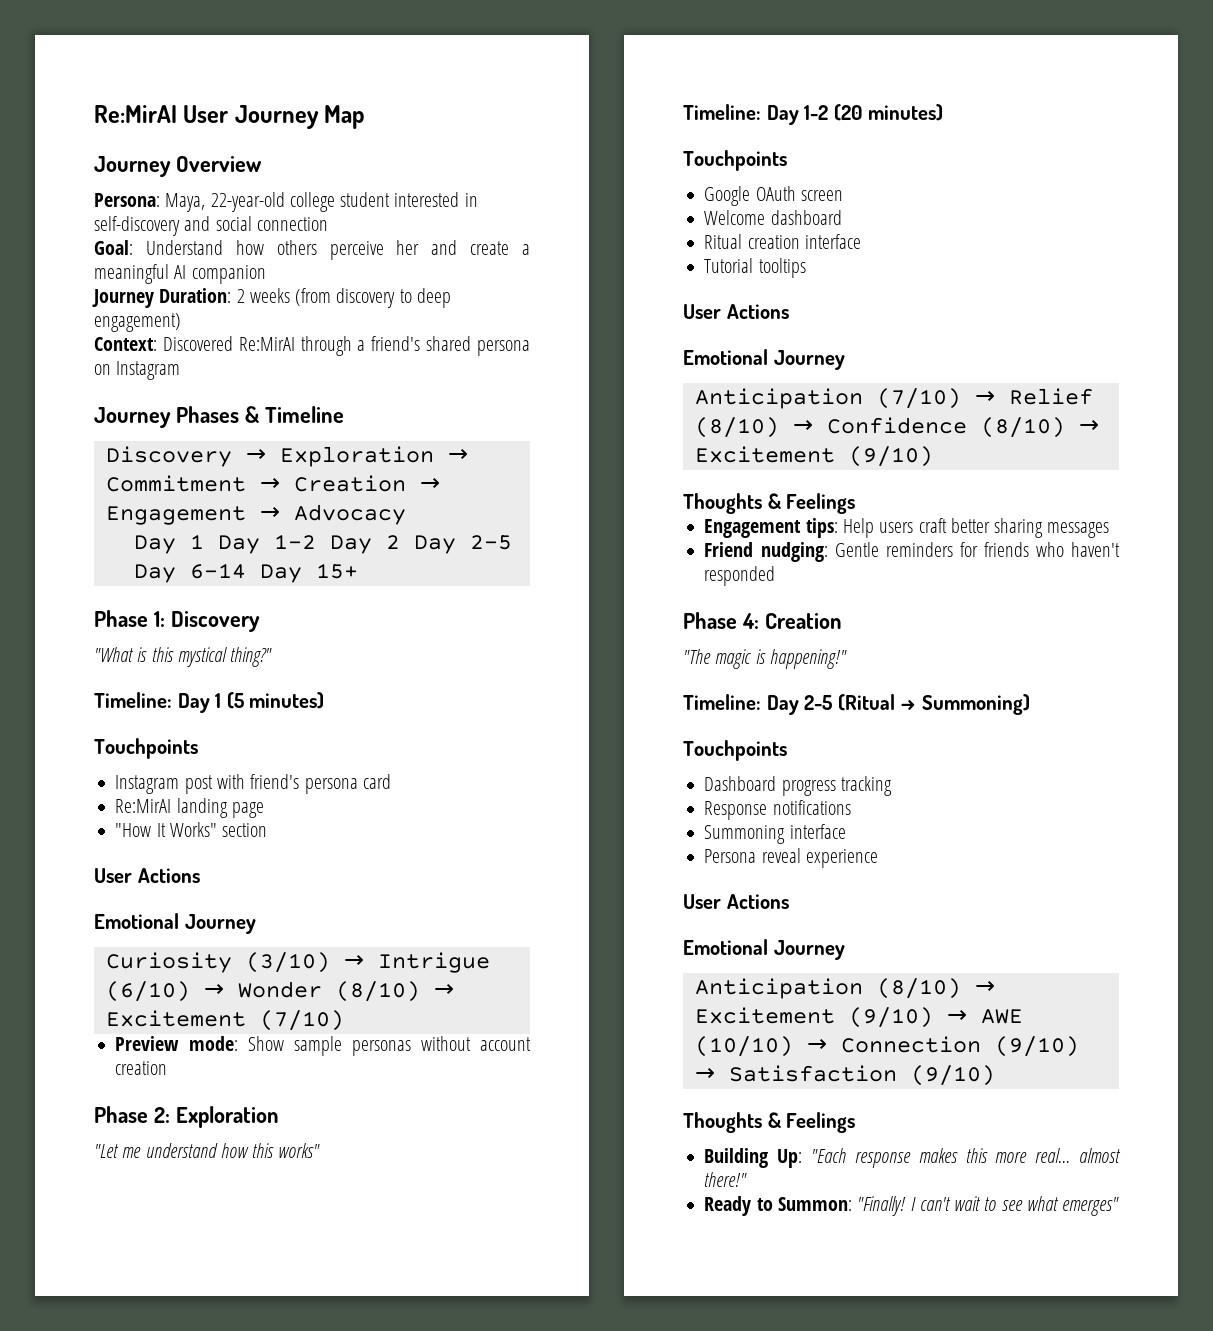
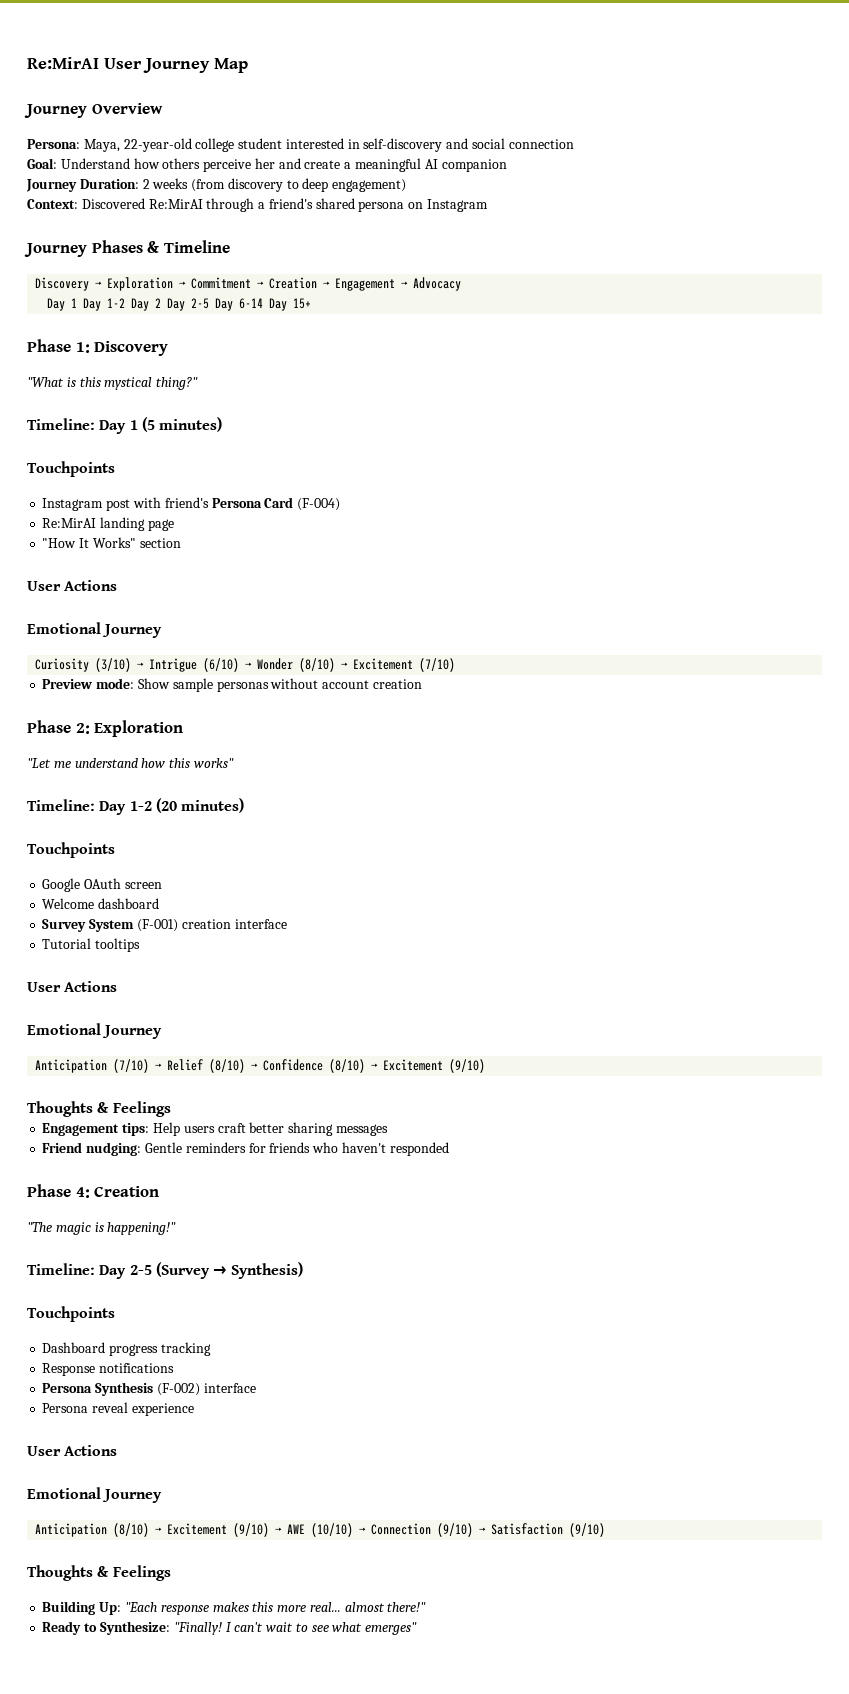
[304,774,391,794] persona card -> [211,497,341,511] Persona Card (F-004)
[704,234,743,249] Ritual -> [42,919,178,932] Survey System (F-001)
[837,694,1030,715] (Ritual → Summoning) -> [155,1262,303,1279] (Survey → Synthesis)
[704,825,786,844] Summoning -> [42,1382,200,1396] Persona Synthesis (F-002)
[777,1197,852,1211] Summon: -> [99,1621,170,1635] Synthesize:

